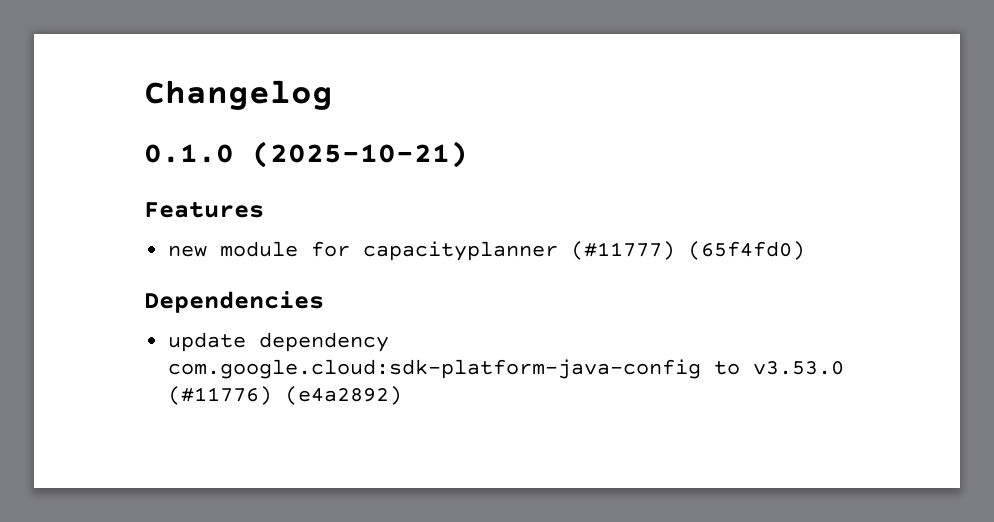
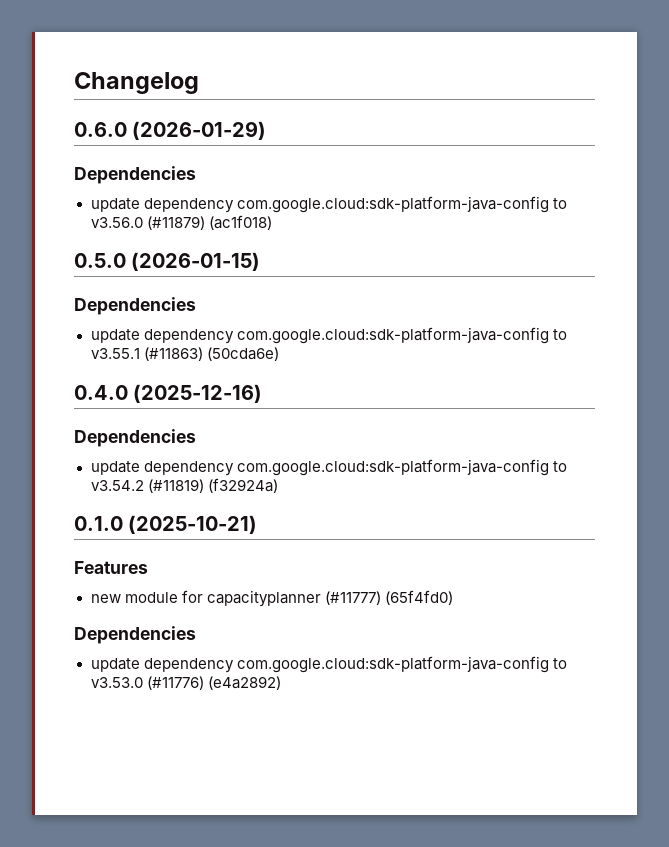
(333, 95) none -> [74,121,267,140] [74,166,196,184] [90,196,567,213] [90,215,272,230] [74,252,261,271] [74,297,196,315] [90,327,567,344] [90,347,279,361] [74,384,263,403] [74,429,196,447] [90,459,567,476] [90,478,278,493] // 0.6.0 (2026-01-29) // Dependencies // update dependency com.google.cloud:sdk-platform-java-config to v3.56.0 (#11879) (ac1f018) // 0.5.0 (2026-01-15) // Dependencies // update dependency com.google.cloud:sdk-platform-java-config to v3.55.1 (#11863) (50cda6e) // 0.4.0 (2025-12-16) // Dependencies // update dependency com.google.cloud:sdk-platform-java-config to v3.54.2 (#11819) (f32924a)

